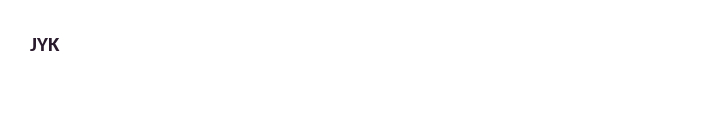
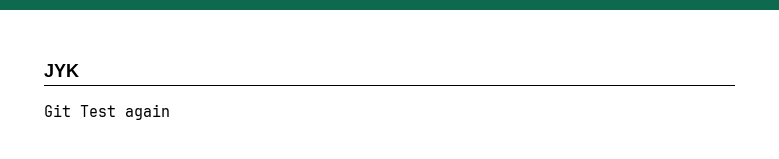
(60, 44) none -> [44,104,170,120] // Git Test again

